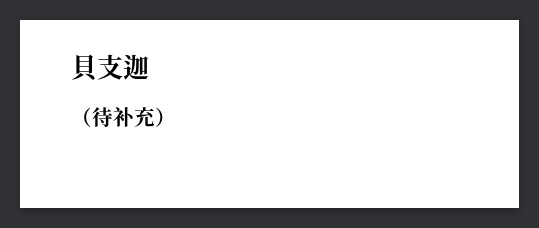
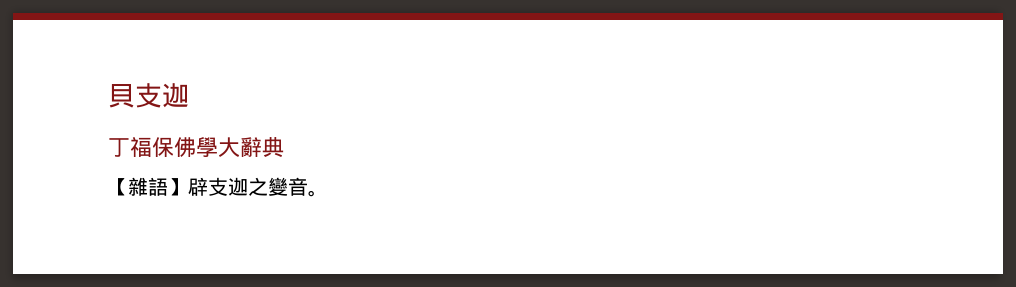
[71,107,176,127] （待补充） -> [108,137,284,158] [108,177,328,197] 丁福保佛學大辭典 // 【雜語】辟支迦之變音。

